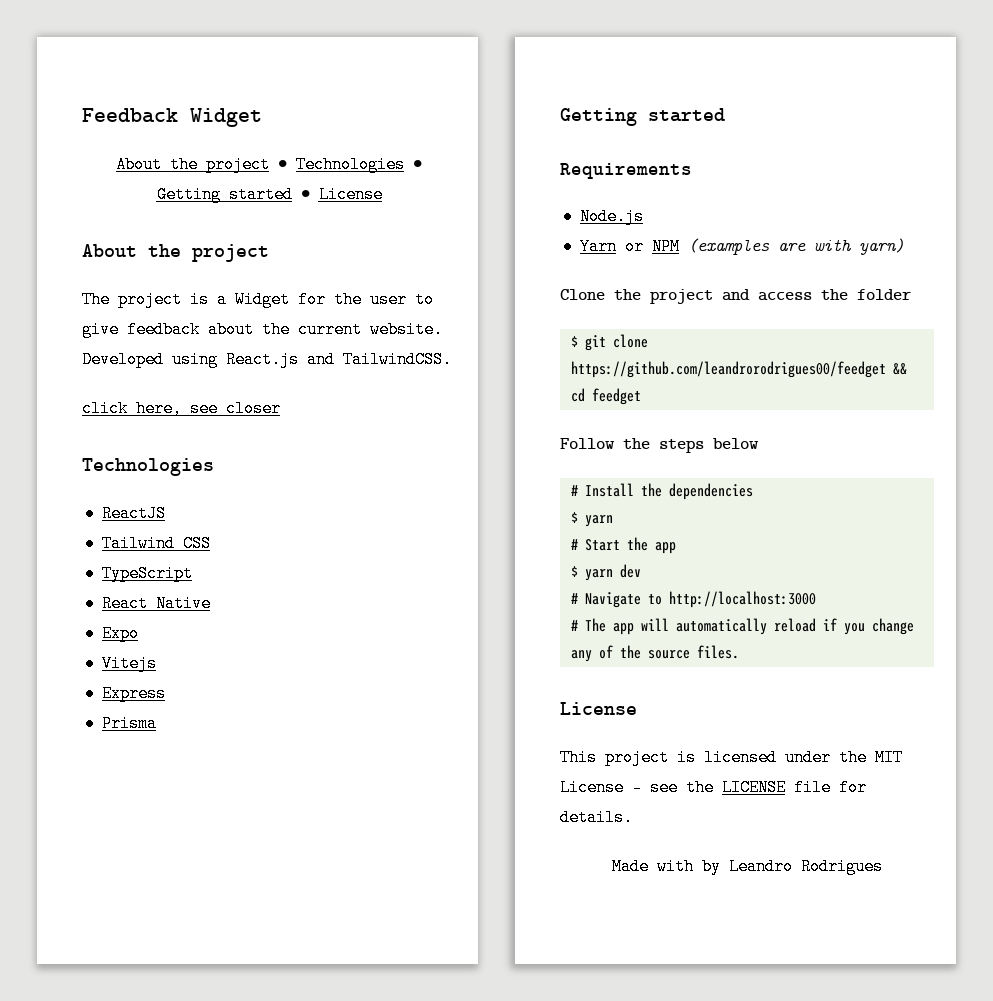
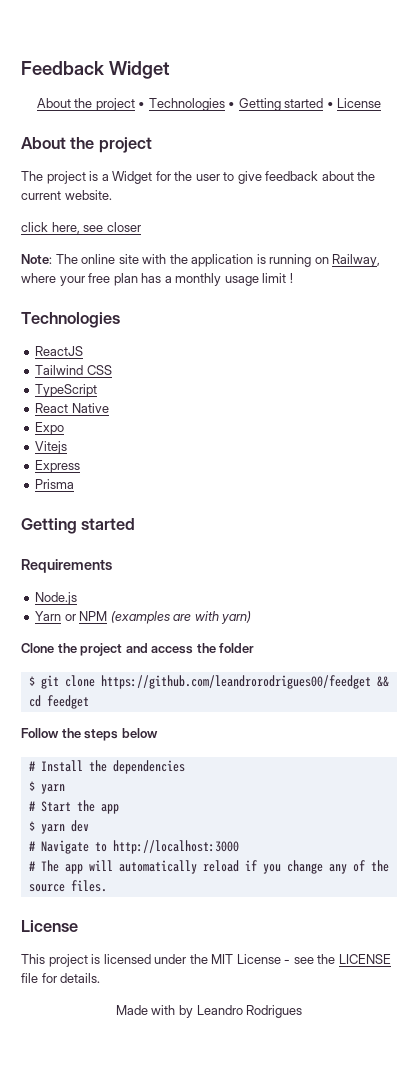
[82,351,452,368] Developed using React.js and TailwindCSS. -> (112, 195) none
(281, 408) none -> [21,254,381,267] [21,273,293,286] // Note: The online site with the application is running on Railway, where your free plan has a monthly usage limit !

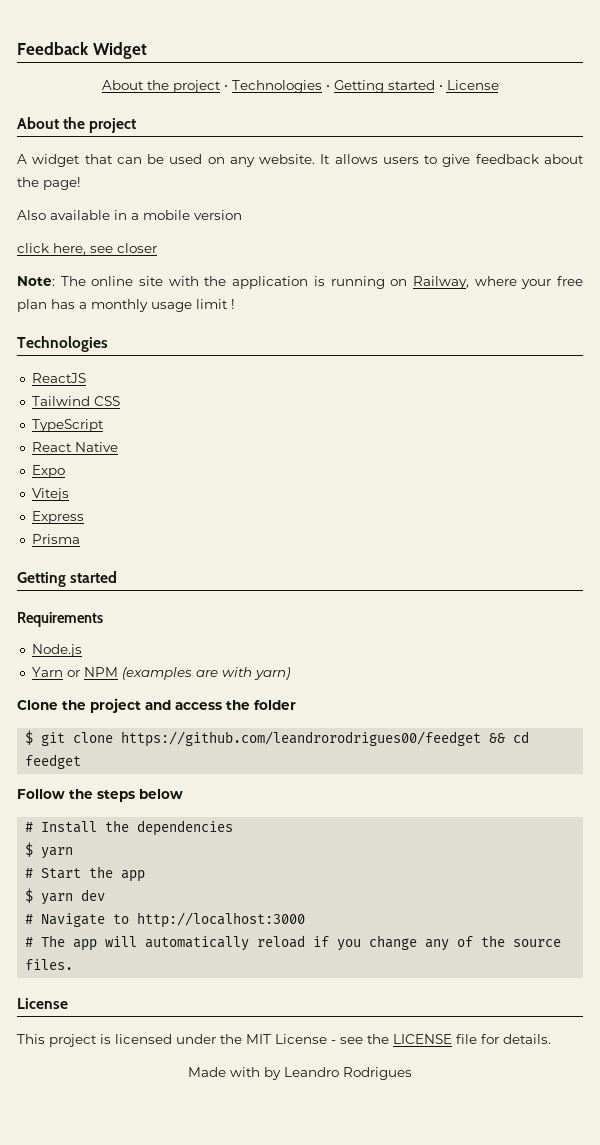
[21,171,220,184] The project is a Widget for the user -> [17,154,419,167] A widget that can be used on any website. It allows users
[21,190,112,200] current website. -> [43,177,81,190] [17,210,242,220] page! // Also available in a mobile version

